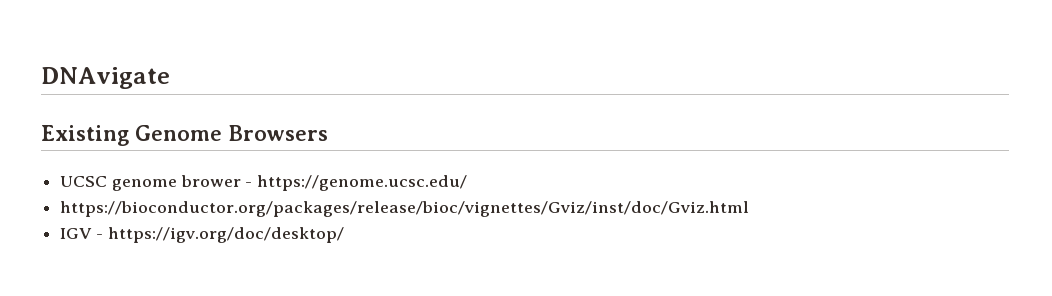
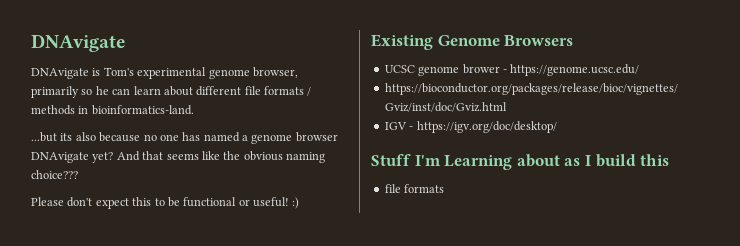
[41,67,170,89] DNAvigate -> [31,34,126,52] [31,67,298,79] [31,86,312,98] [31,105,194,115] [31,132,338,144] [31,151,325,163] [31,170,78,179] [31,197,300,209] DNAvigate // DNAvigate is Tom's experimental genome browser, primarily so he can learn about different file formats / methods in bioinformatics-land. // ...but its also because no one has named a genome browser DNAvigate yet? And that seems like the obvious naming choice??? // Please don't expect this to be functional or useful! :)
(344, 235) none -> [371,154,670,170] [384,184,445,193] // Stuff I'm Learning about as I build this // file formats

